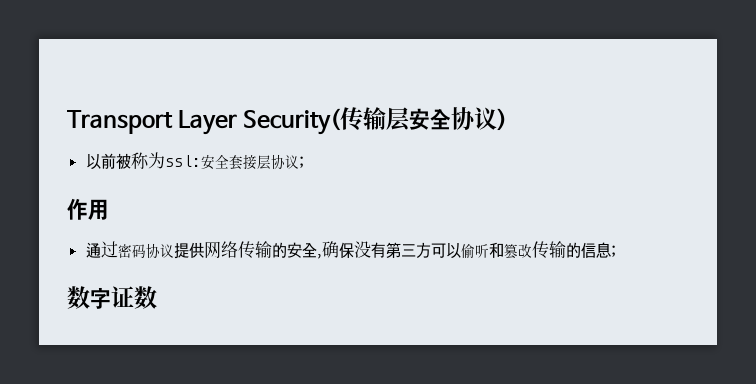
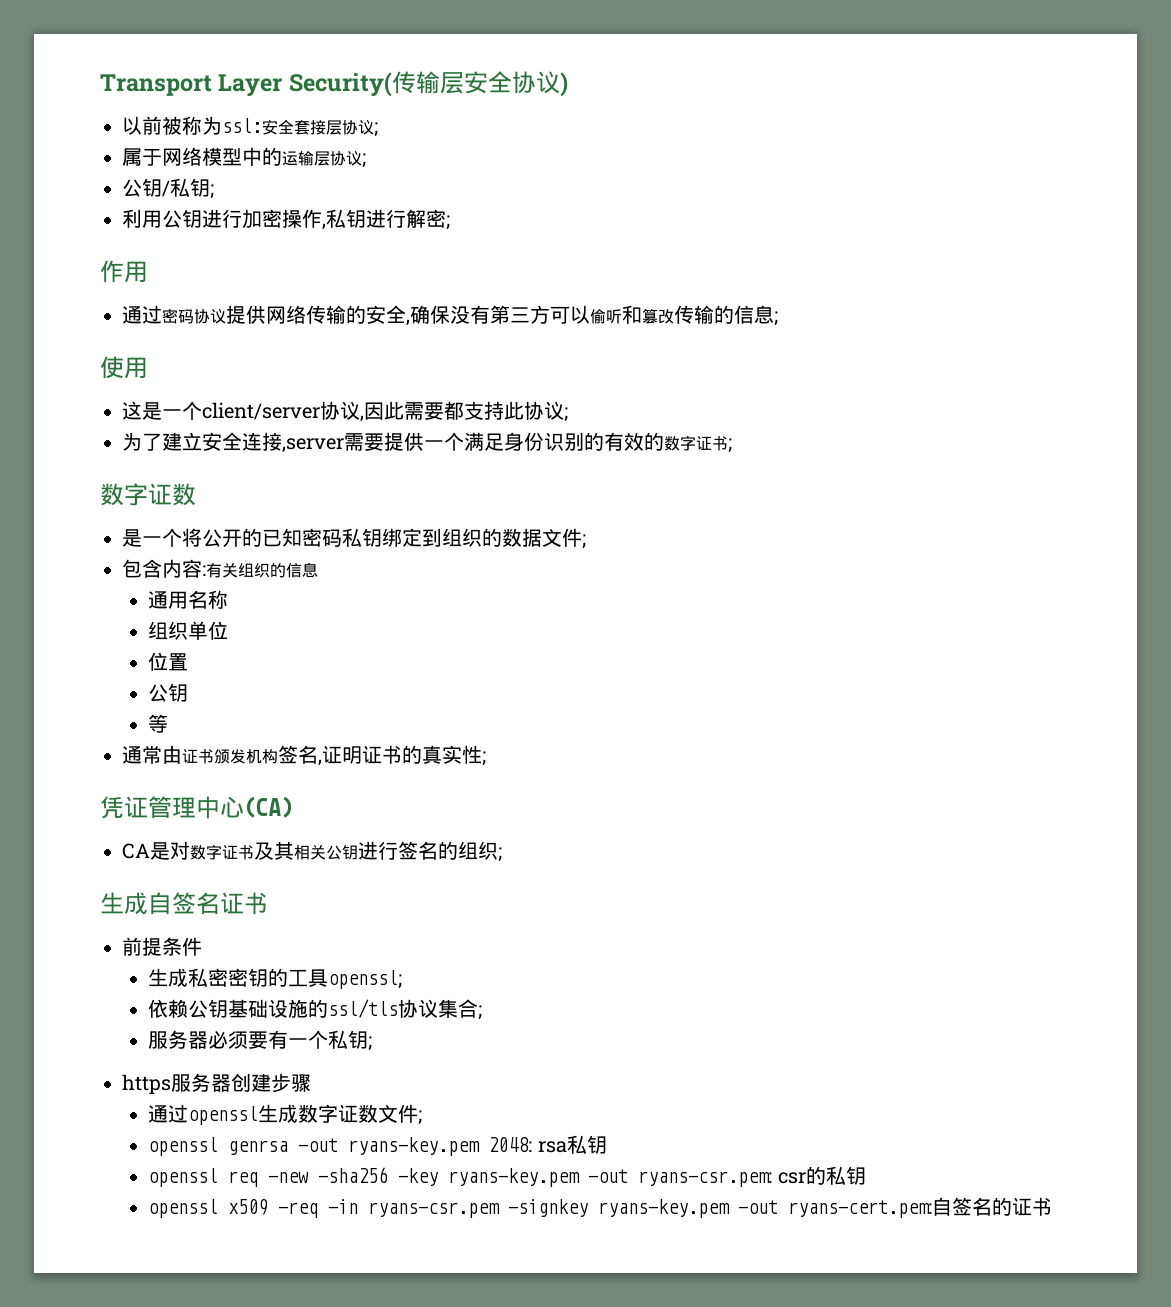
(304, 162) none -> [122,147,366,168] [122,178,214,199] [122,209,450,230] // 属于网络模型中的运输层协议; // 公钥/私钥; // 利用公钥进行加密操作,私钥进行解密;
[67,286,157,309] 数字证数 -> [100,356,148,379] [122,401,568,422] [122,432,732,453] [100,483,196,506] [122,528,586,549] [122,559,318,578] [148,590,229,609] [148,621,229,640] [148,652,189,671] [148,683,189,702] [148,714,169,733] [122,745,486,766] [100,796,292,819] [122,841,502,862] [100,892,268,915] [122,937,202,956] [148,968,403,989] [148,999,483,1020] [148,1030,373,1051] [122,1073,311,1095] [148,1104,423,1125] [148,1135,607,1156] [148,1166,866,1187] [148,1197,1053,1218] 使用 // 这是一个client/server协议,因此需要都支持此协议; // 为了建立安全连接,server需要提供一个满足身份识别的有效的数字证书; // 数字证数 // 是一个将公开的已知密码私钥绑定到组织的数据文件; // 包含内容:有关组织的信息 // 通用名称 // 组织单位 // 位置 // 公钥 // 等 // 通常由证书颁发机构签名,证明证书的真实性; // 凭证管理中心(CA) // CA是对数字证书及其相关公钥进行签名的组织; // 生成自签名证书 // 前提条件 // 生成私密密钥的工具openssl; // 依赖公钥基础设施的ssl/tls协议集合; // 服务器必须要有一个私钥; // https服务器创建步骤 // 通过openssl生成数字证数文件; // openssl genrsa -out ryans-key.pem 2048: rsa私钥 // openssl req -new -sha256 -key ryans-key.pem -out ryans-csr.pem: csr的私钥 // openssl x509 -req -in ryans-csr.pem -signkey ryans-key.pem -out ryans-cert.pem:自签名的证书

